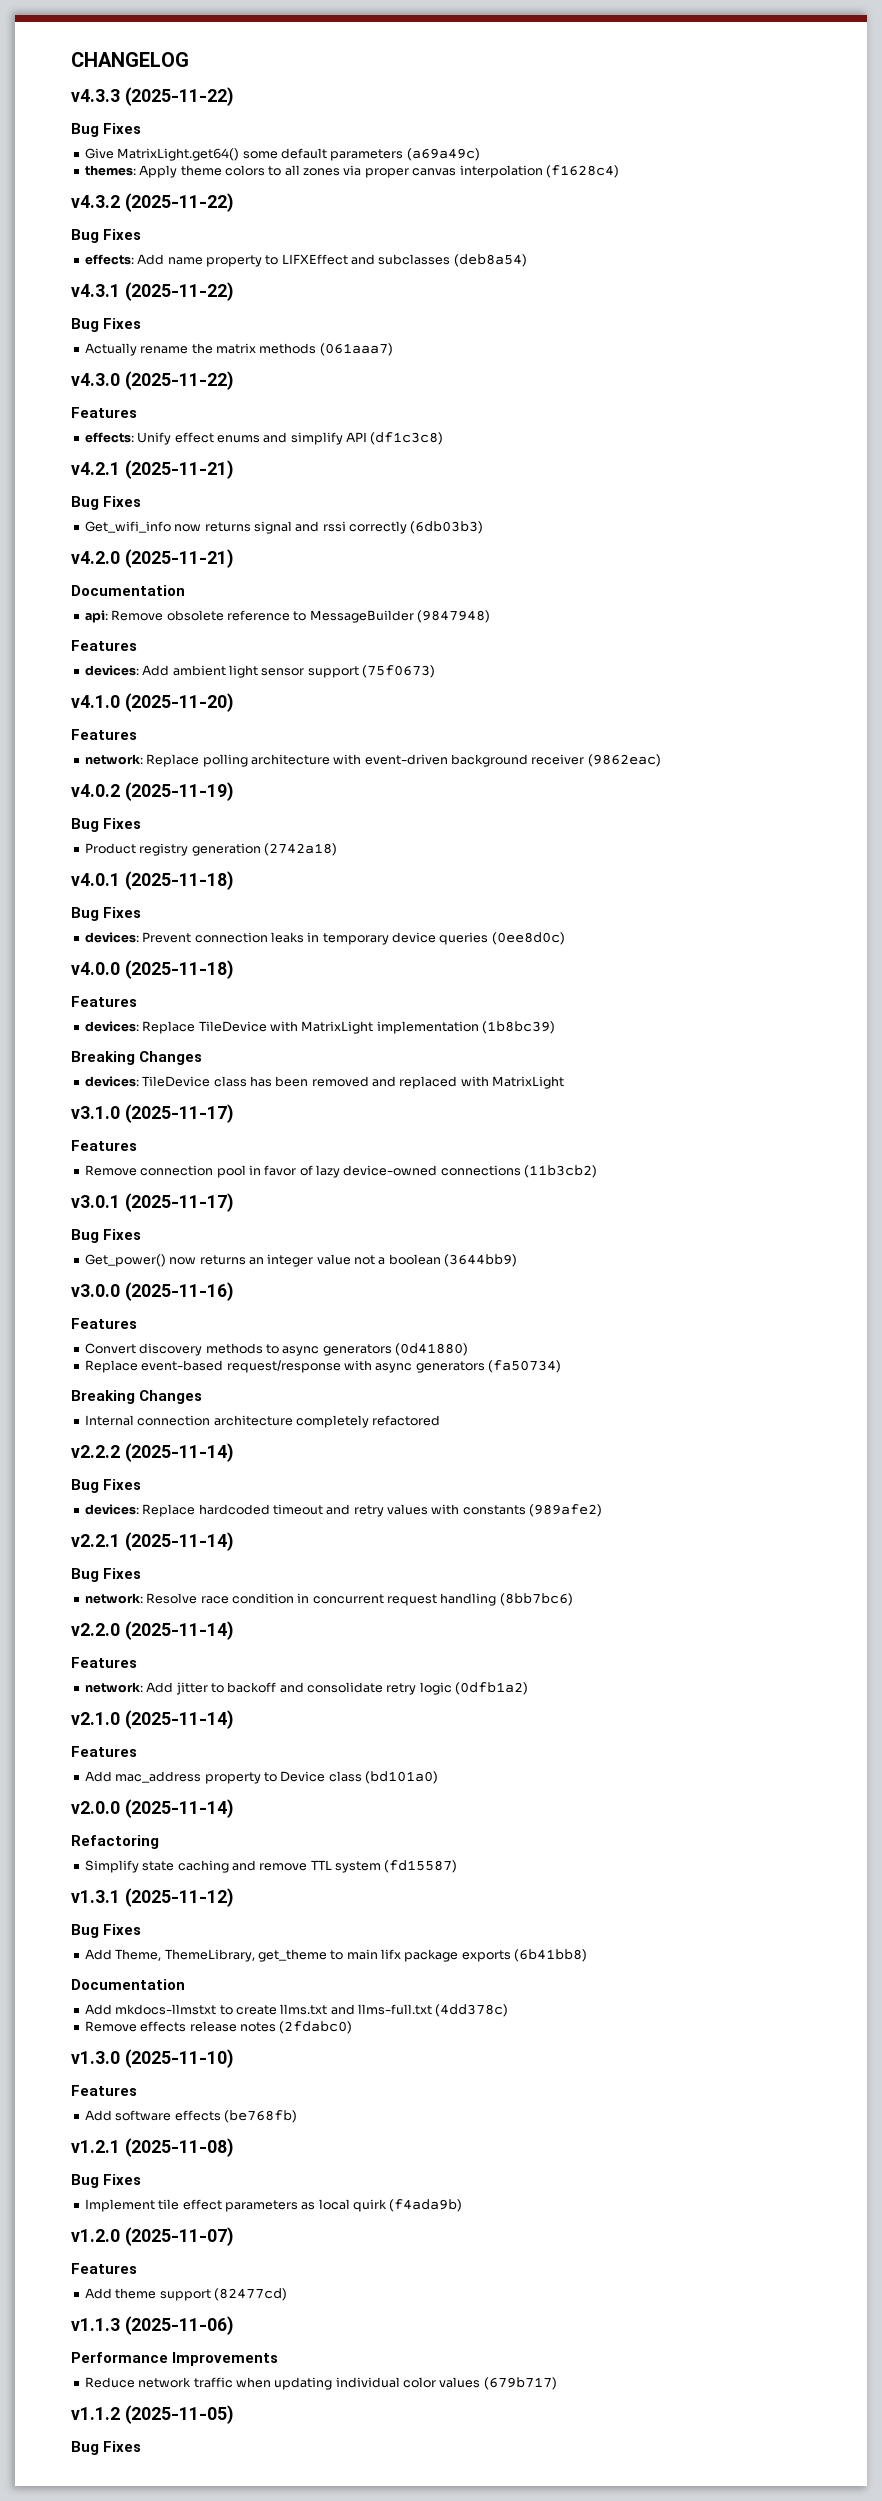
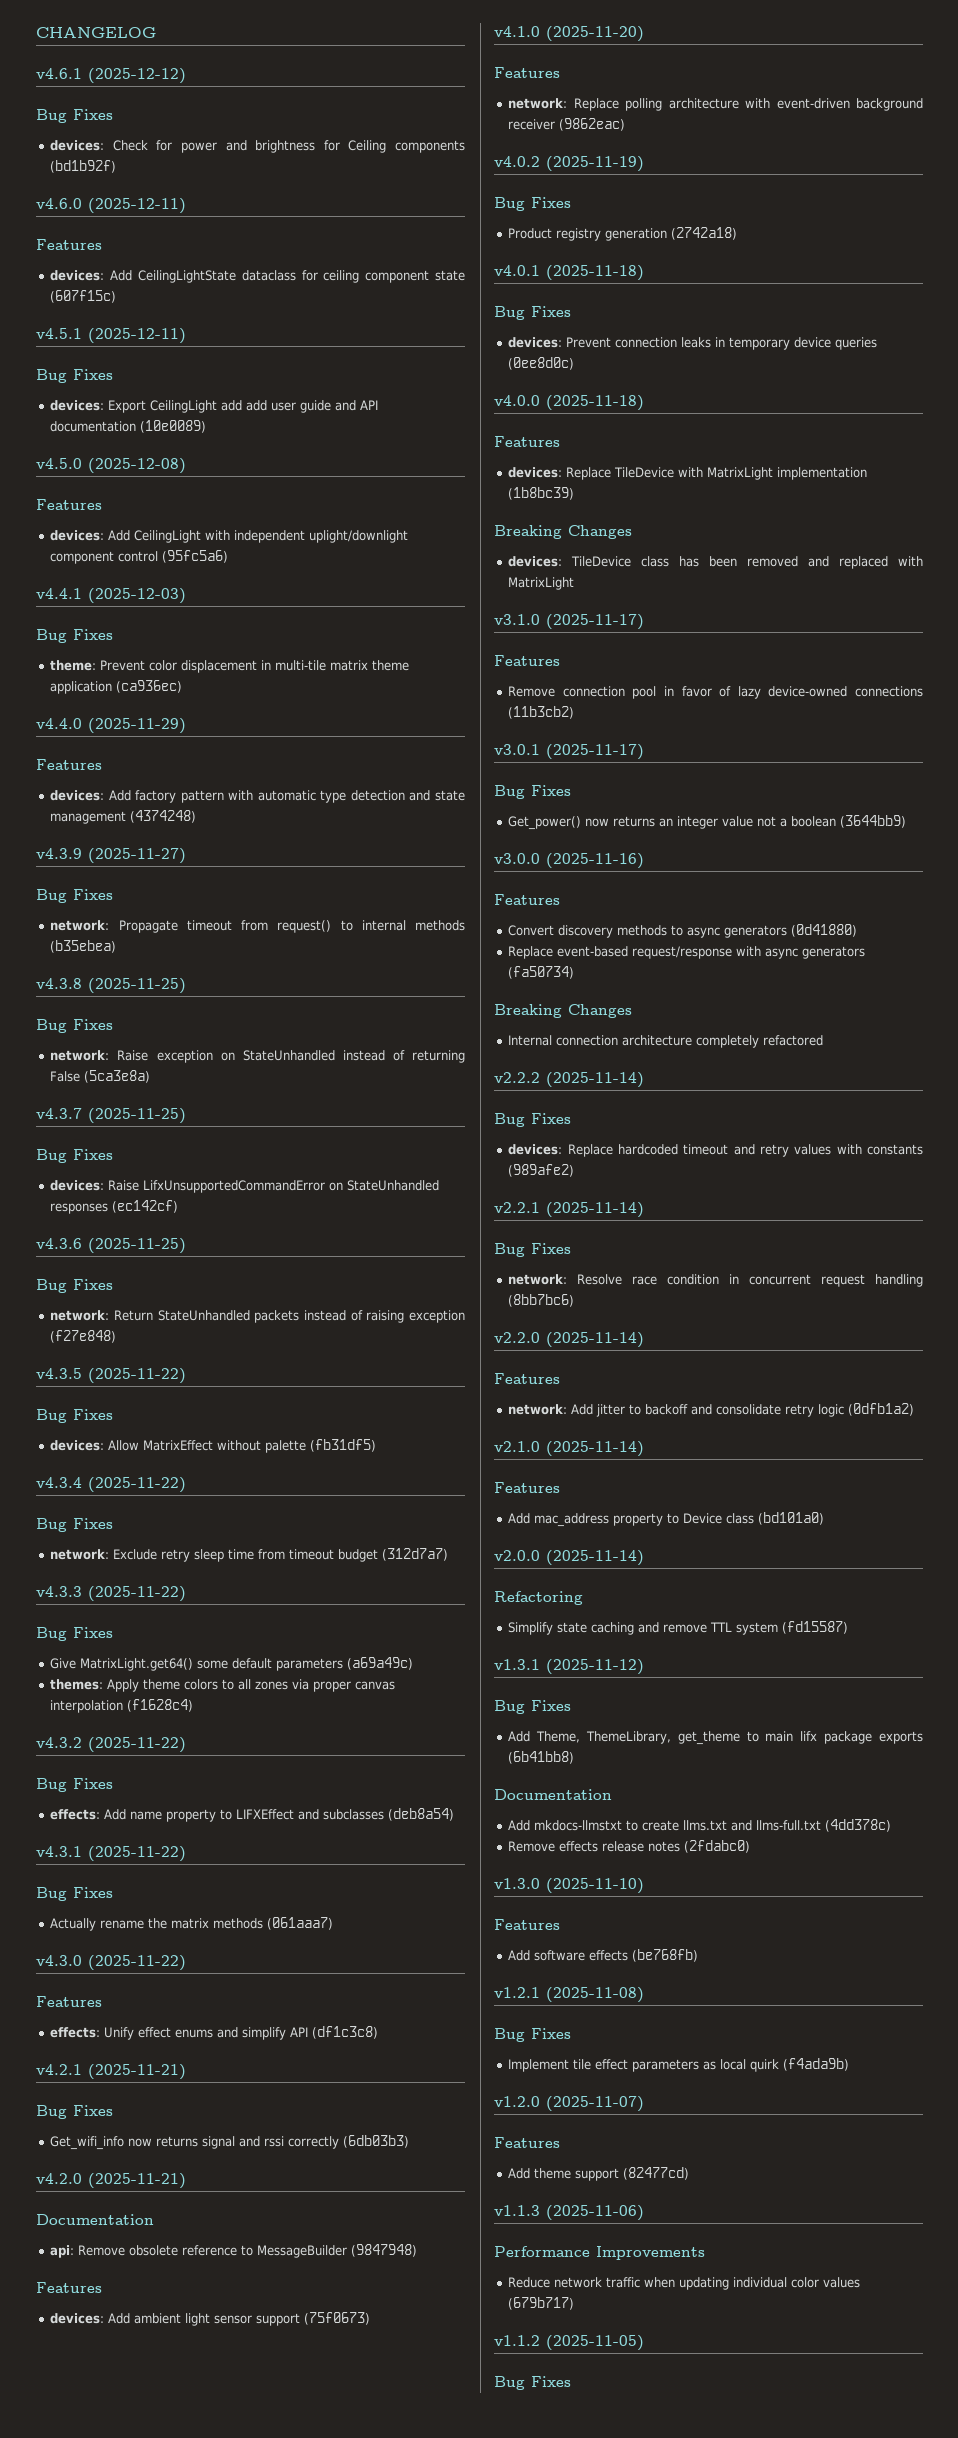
(189, 59) none -> [36,68,186,84] [36,109,113,123] [50,140,465,153] [50,160,117,173] [36,198,186,214] [36,239,102,250] [50,270,465,283] [50,290,117,303] [36,328,186,344] [36,369,113,383] [50,400,379,413] [50,420,207,433] [36,458,186,474] [36,499,102,510] [50,530,409,543] [50,550,229,564] [36,588,186,604] [36,629,113,643] [50,660,410,673] [50,680,183,694] [36,718,186,734] [36,759,102,770] [50,790,465,803] [50,810,197,824] [36,848,186,864] [36,889,113,903] [50,920,465,933] [50,940,117,953] [36,978,186,994] [36,1019,113,1033] [50,1050,466,1063] [50,1070,151,1083] [36,1108,186,1124] [36,1149,113,1163] [50,1180,440,1193] [50,1200,179,1214] [36,1238,186,1254] [36,1279,113,1293] [50,1310,465,1323] [50,1330,117,1343] [36,1368,186,1384] [36,1409,113,1423] [50,1439,377,1453] [36,1477,186,1493] [36,1518,113,1532] [50,1548,449,1562] // v4.6.1 (2025-12-12) // Bug Fixes // devices: Check for power and brightness for Ceiling components (bd1b92f) // v4.6.0 (2025-12-11) // Features // devices: Add CeilingLightState dataclass for ceiling component state (607f15c) // v4.5.1 (2025-12-11) // Bug Fixes // devices: Export CeilingLight add add user guide and API documentation (10e0089) // v4.5.0 (2025-12-08) // Features // devices: Add CeilingLight with independent uplight/downlight component control (95fc5a6) // v4.4.1 (2025-12-03) // Bug Fixes // theme: Prevent color displacement in multi-tile matrix theme application (ca936ec) // v4.4.0 (2025-11-29) // Features // devices: Add factory pattern with automatic type detection and state management (4374248) // v4.3.9 (2025-11-27) // Bug Fixes // network: Propagate timeout from request() to internal methods (b35ebea) // v4.3.8 (2025-11-25) // Bug Fixes // network: Raise exception on StateUnhandled instead of returning False (5ca3e8a) // v4.3.7 (2025-11-25) // Bug Fixes // devices: Raise LifxUnsupportedCommandError on StateUnhandled responses (ec142cf) // v4.3.6 (2025-11-25) // Bug Fixes // network: Return StateUnhandled packets instead of raising exception (f27e848) // v4.3.5 (2025-11-22) // Bug Fixes // devices: Allow MatrixEffect without palette (fb31df5) // v4.3.4 (2025-11-22) // Bug Fixes // network: Exclude retry sleep time from timeout budget (312d7a7)

